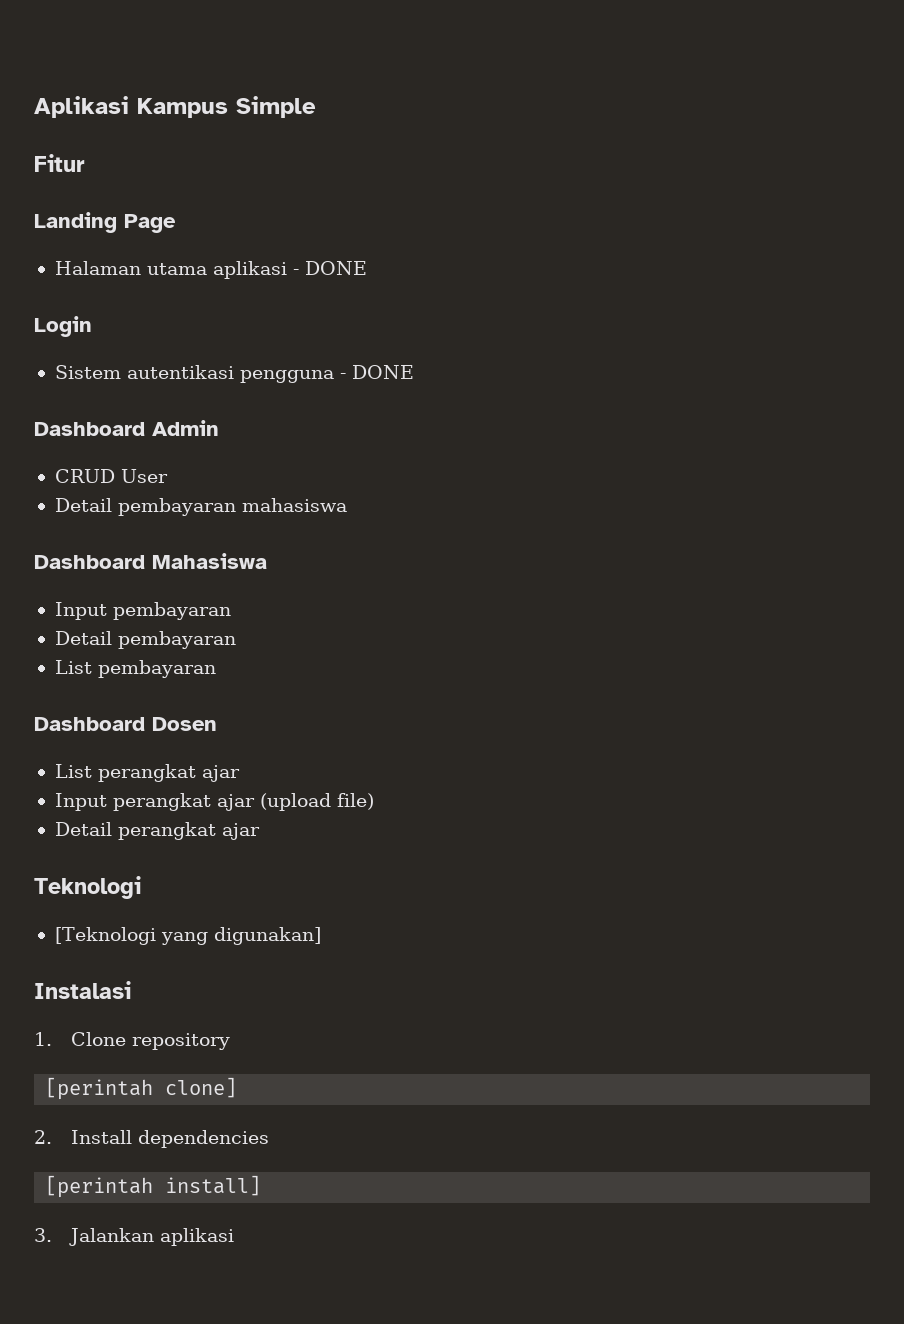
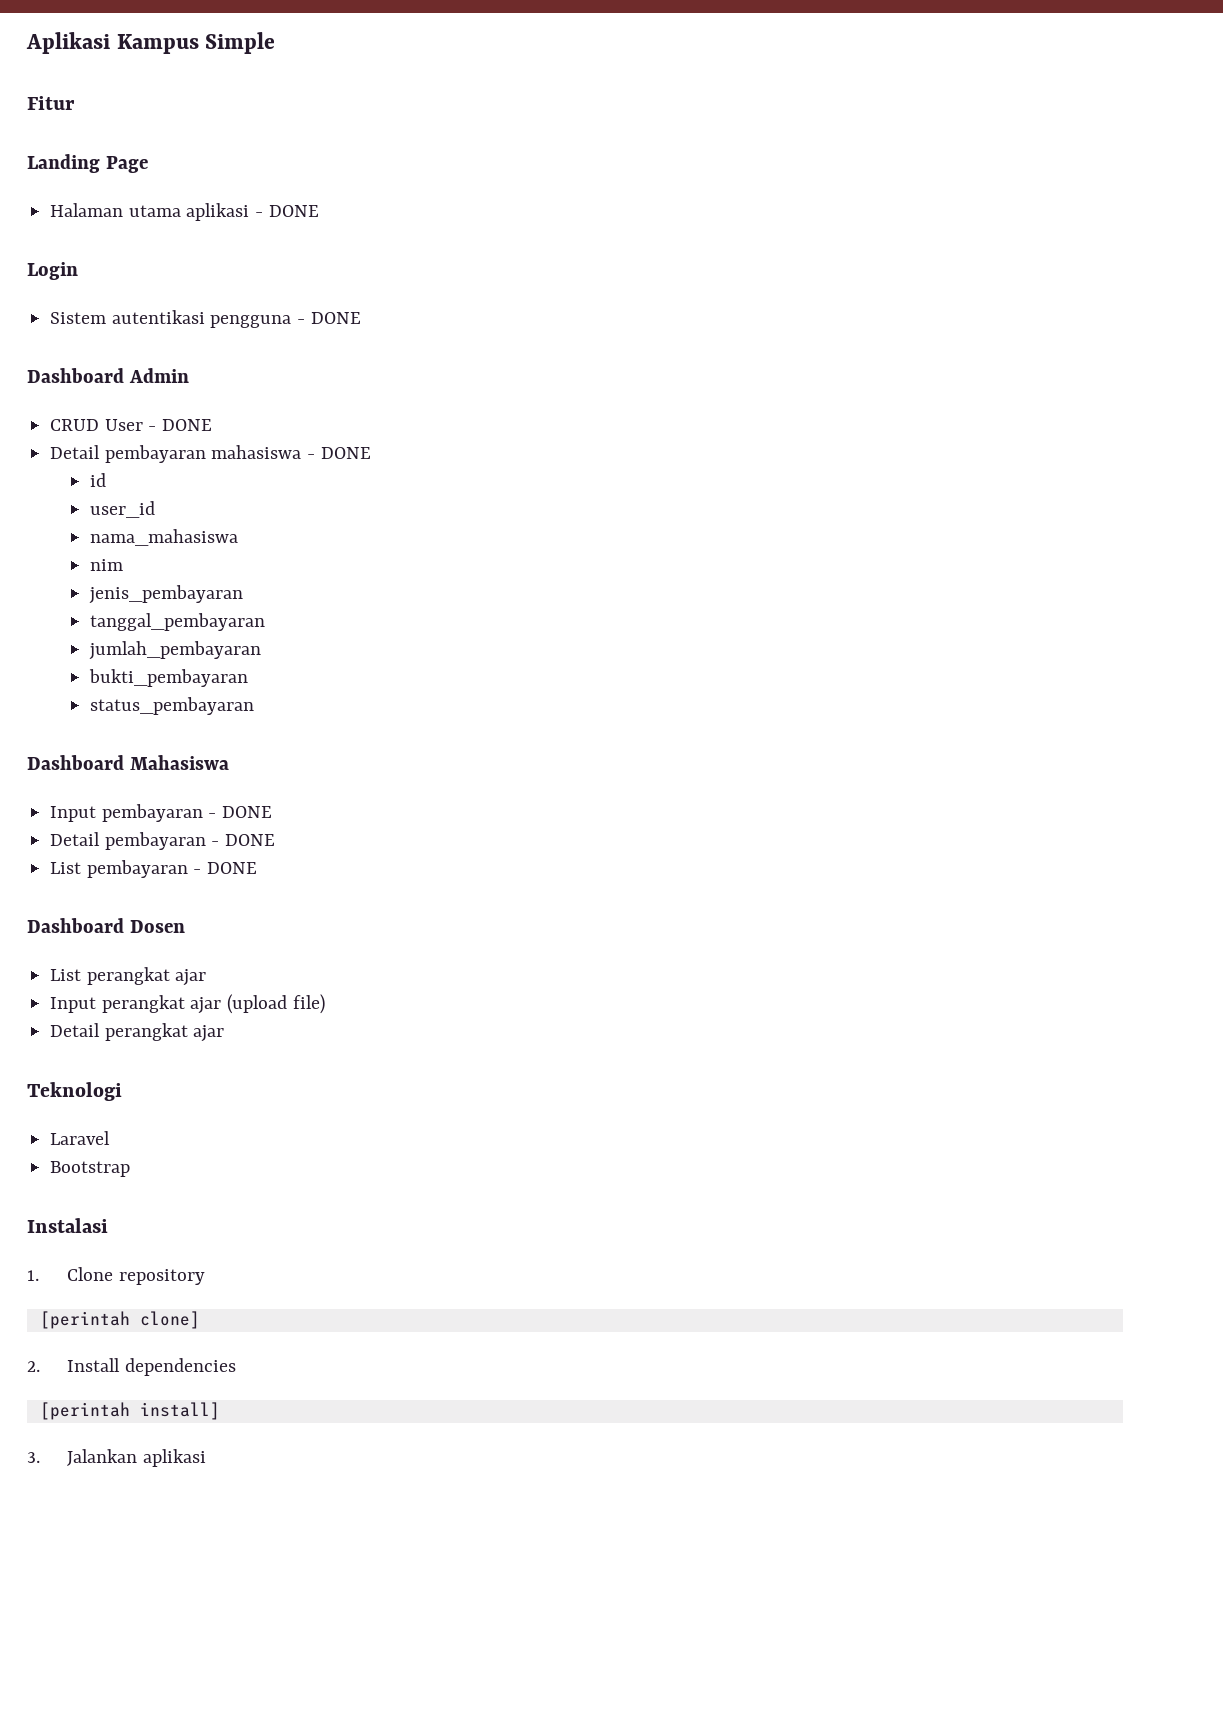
(168, 476) none -> [148,419,213,431] - DONE
(347, 505) none -> [307,447,371,459] [90,473,107,487] [90,501,156,518] [90,529,239,546] [90,559,124,571] [89,585,244,604] [90,613,266,631] [89,641,262,660] [89,669,249,687] [90,697,255,715] - DONE // id // user_id // nama_mahasiswa // nim // jenis_pembayaran // tanggal_pembayaran // jumlah_pembayaran // bukti_pembayaran // status_pembayaran
[54,631,236,649] // Detail pembayaran -> [208,806,273,818] [50,832,276,850] - DONE // Detail pembayaran - DONE
(216, 669) none -> [193,862,258,874] - DONE
[54,927,321,945] [Teknologi yang digunakan] -> [50,1131,111,1145] [50,1161,131,1177] Laravel // Bootstrap

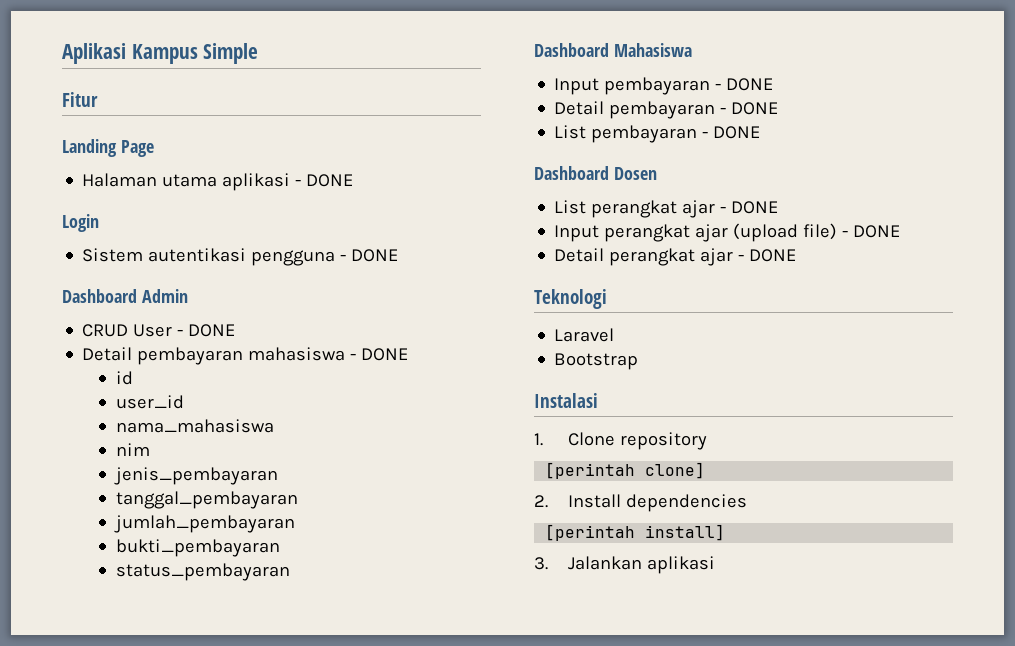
(207, 977) none -> [720,201,779,214] - DONE
(325, 1004) none -> [842,225,901,238] - DONE
(225, 1033) none -> [738,249,797,262] - DONE

